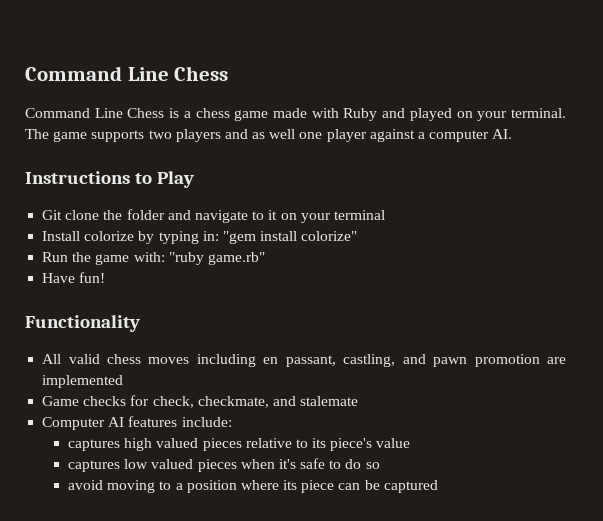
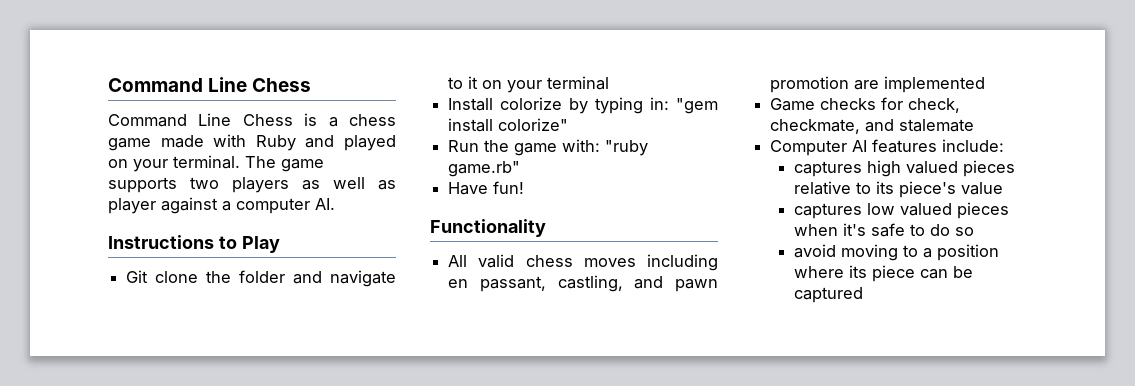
[224,129,248,139] and -> (289, 185) none
[299,132,323,139] one -> [378,180,396,190] as

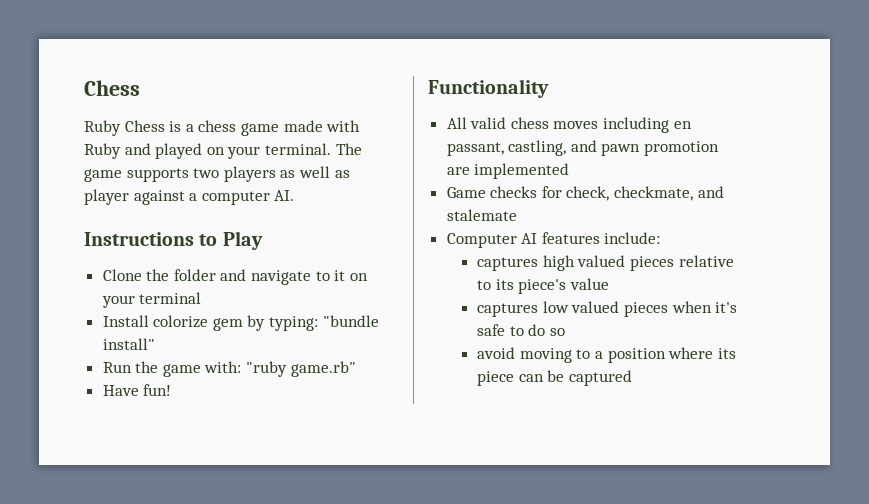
[108,77,248,92] Command Line -> (84, 88) none
[108,113,232,127] Command Line -> [84,120,121,136] Ruby
[126,270,199,283] Git clone -> [102,269,142,281] Clone
[569,97,718,114] [448,118,569,132] by typing in: "gem install colorize" -> [212,315,379,331] [102,338,155,350] gem by typing: "bundle install"

